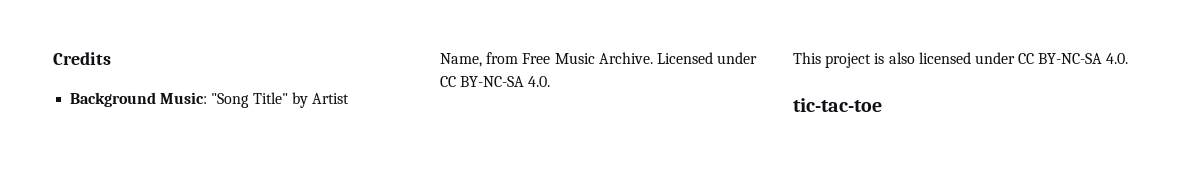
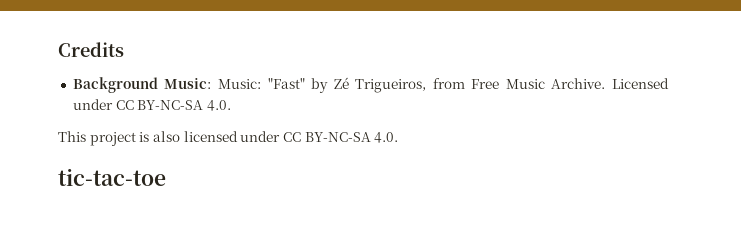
[211,92,349,108] [440,53,483,67] "Song Title" by Artist Name, -> [217,77,427,93] Music: "Fast" by Zé Trigueiros,

